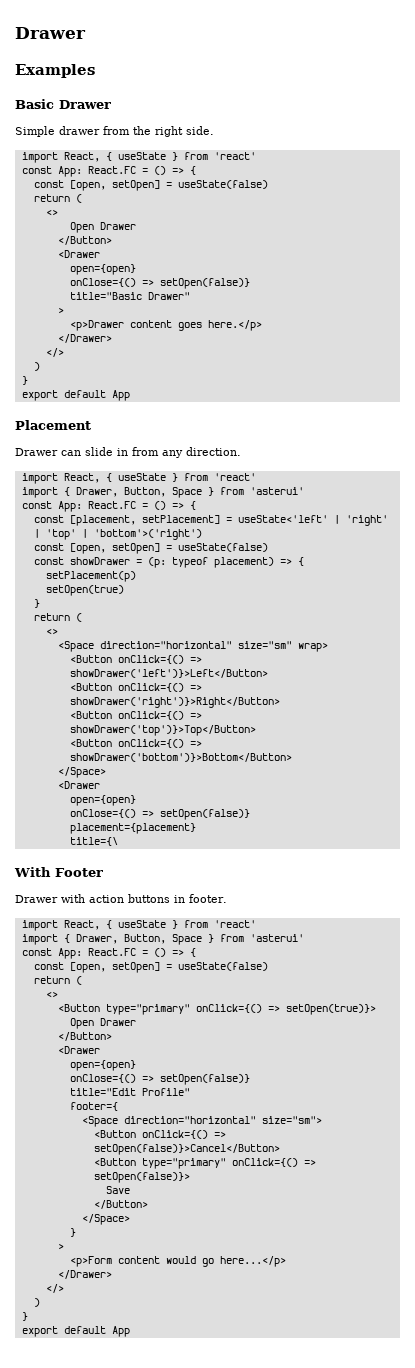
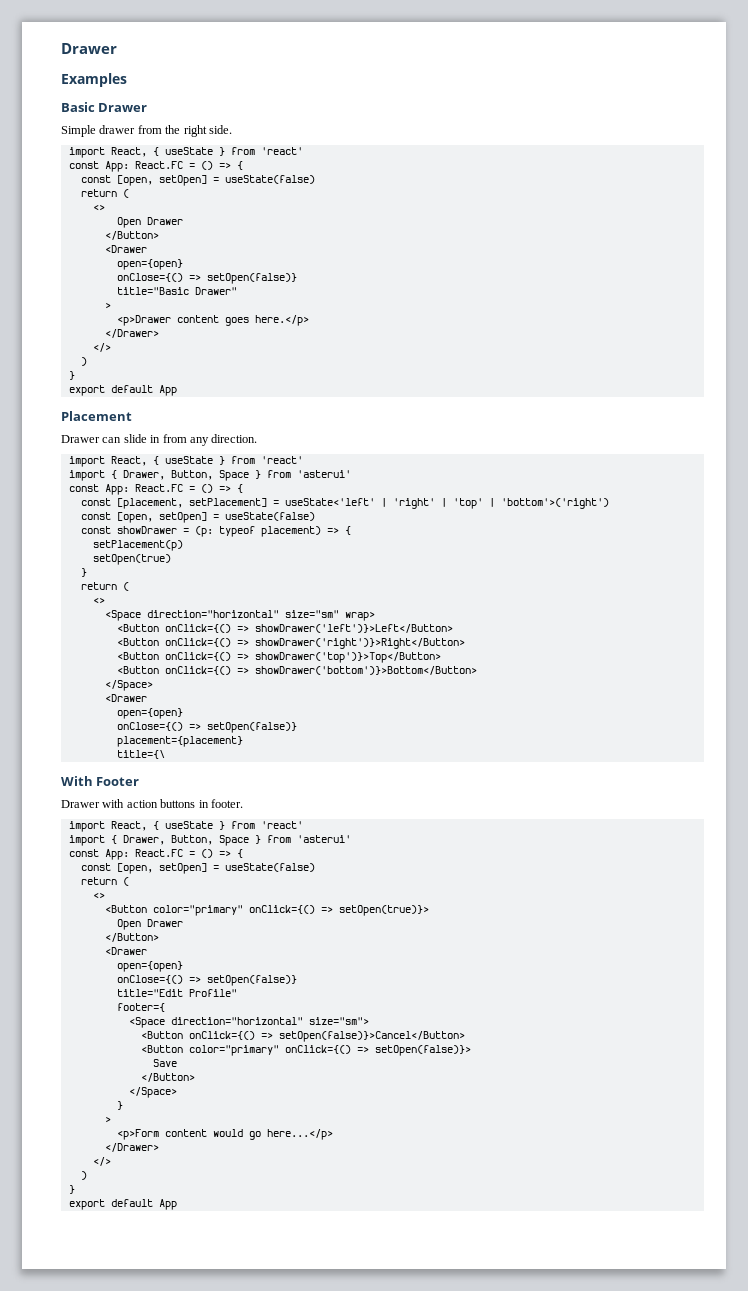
[105,1004,190,1015] type="primary" -> [152,905,243,916] color="primary"
[141,1158,226,1169] type="primary" -> [188,1045,279,1056] color="primary"

